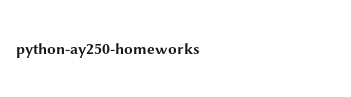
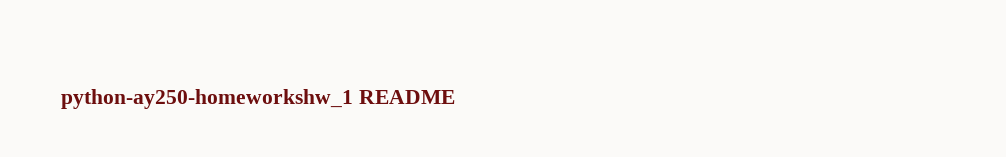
[16,43,200,58] python-ay250-homeworks -> [61,89,455,109] python-ay250-homeworkshw_1 README

